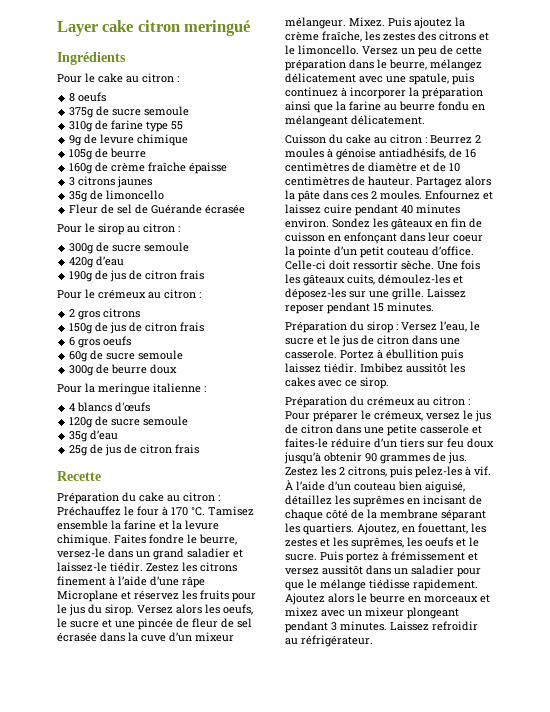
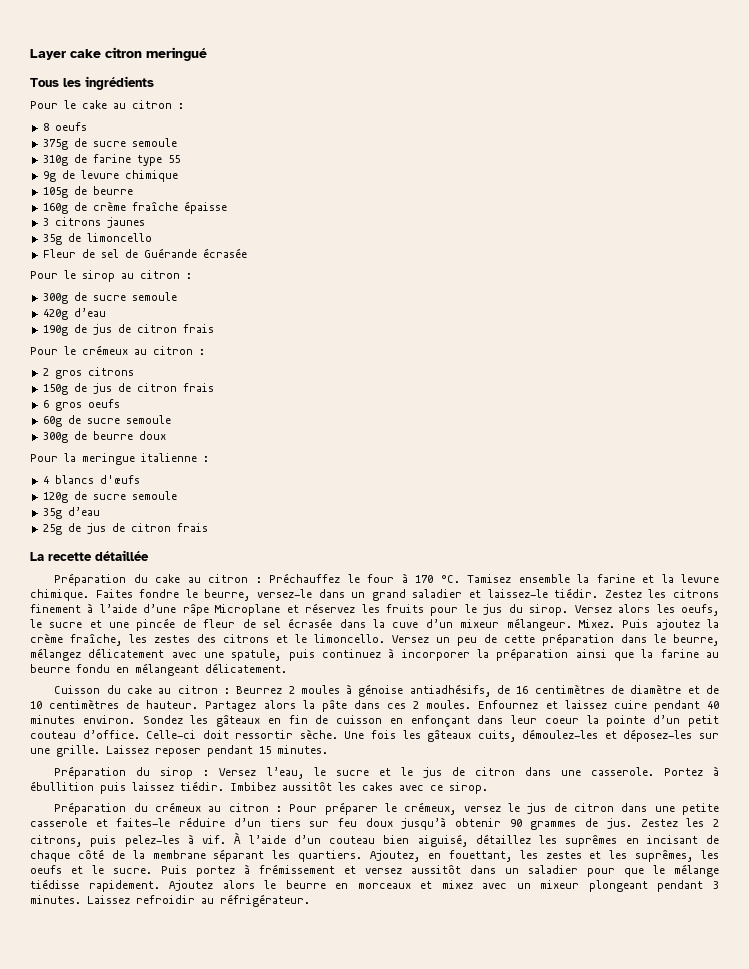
[57,52,126,65] Ingrédients -> [30,76,154,90] Tous les ingrédients
[57,471,101,481] Recette -> [30,550,149,561] La recette détaillée

